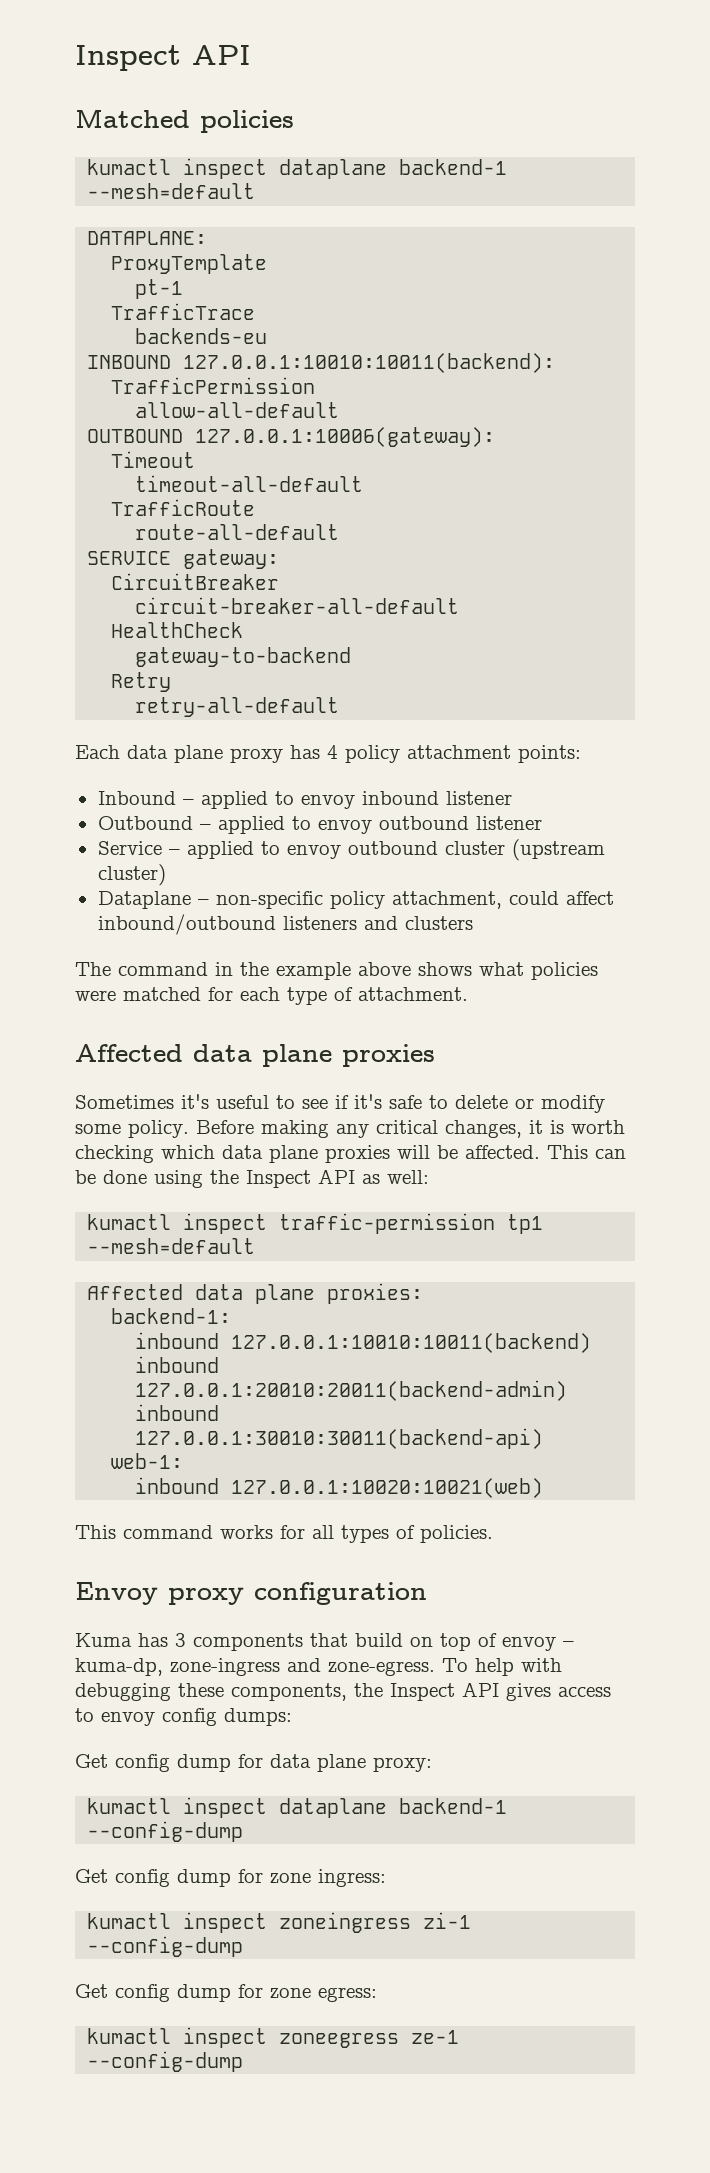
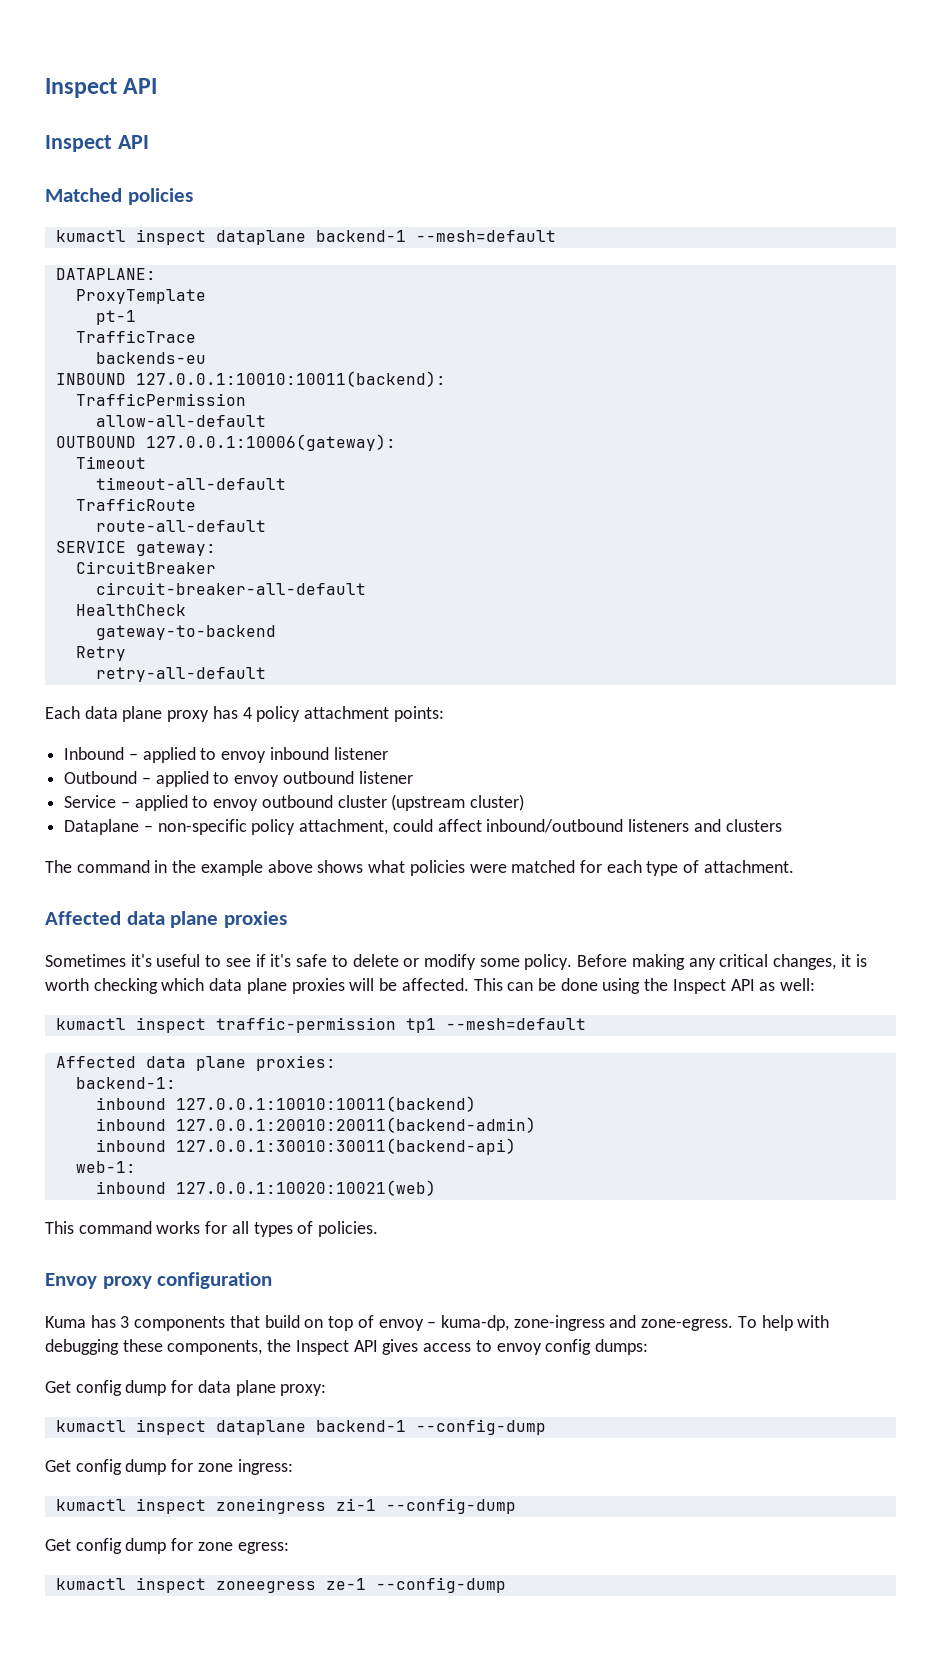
[75,45,251,71] Inspect API -> [45,78,158,98] [45,135,149,152] Inspect API // Inspect API

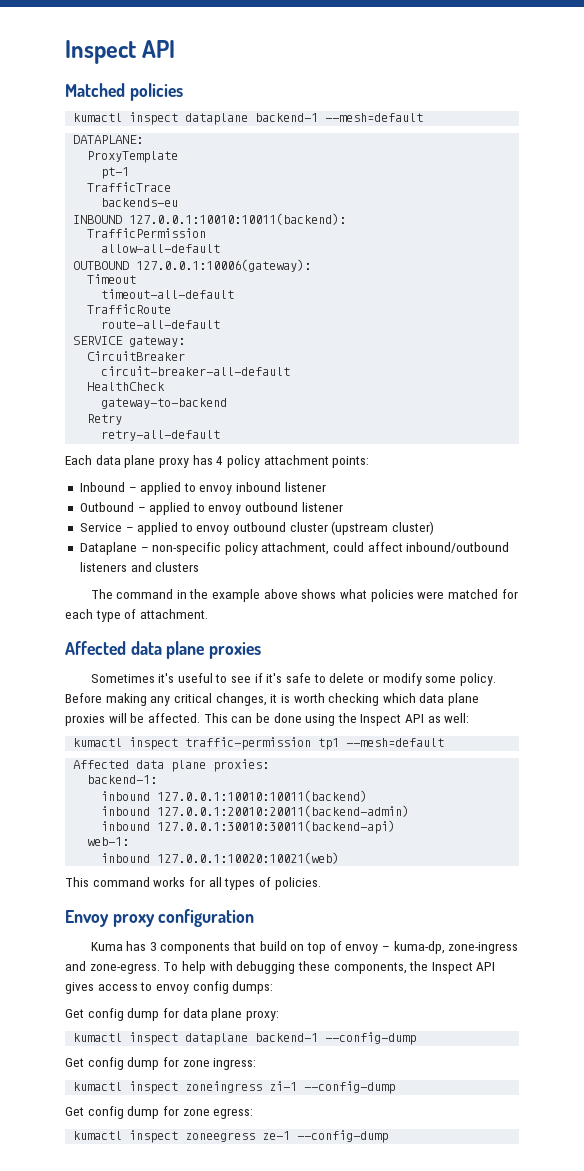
[45,78,158,98] [45,135,149,152] Inspect API // Inspect API -> [65,40,176,64] Inspect API

